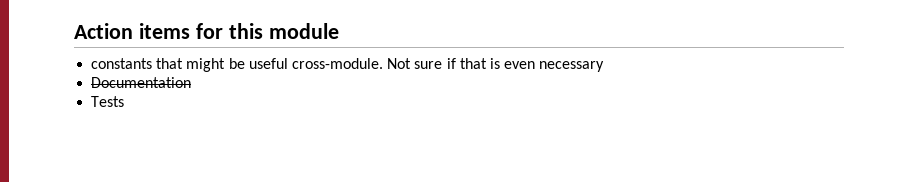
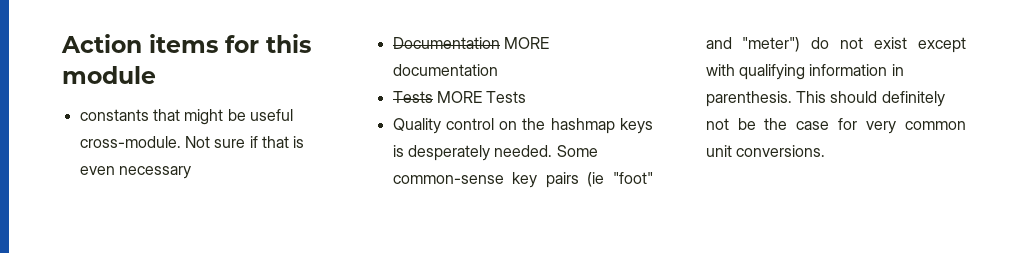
[91,96,125,107] // Tests -> [503,37,549,49] [392,64,498,76] [392,91,527,103] [392,118,653,134] [392,145,598,161] [392,172,653,188] [705,37,966,53] [705,64,904,80] [705,91,945,107] [705,118,966,134] [705,145,825,157] MORE documentation // Tests MORE Tests // Quality control on the hashmap keys is desperately needed. Some common-sense key pairs (ie "foot" and "meter") do not exist except with qualifying information in parenthesis. This should definitely not be the case for very common unit conversions.

